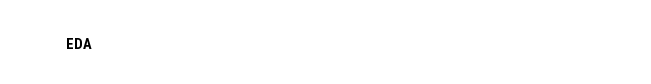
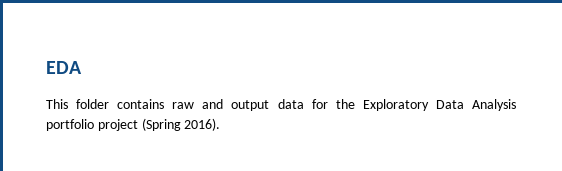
(92, 43) none -> [46,99,516,111] [46,118,221,131] // This folder contains raw and output data for the Exploratory Data Analysis portfolio project (Spring 2016).

